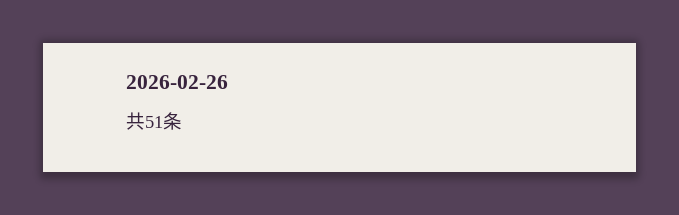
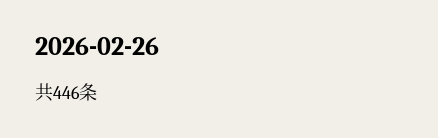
[145,116,163,128] 51 -> [53,86,80,99] 446

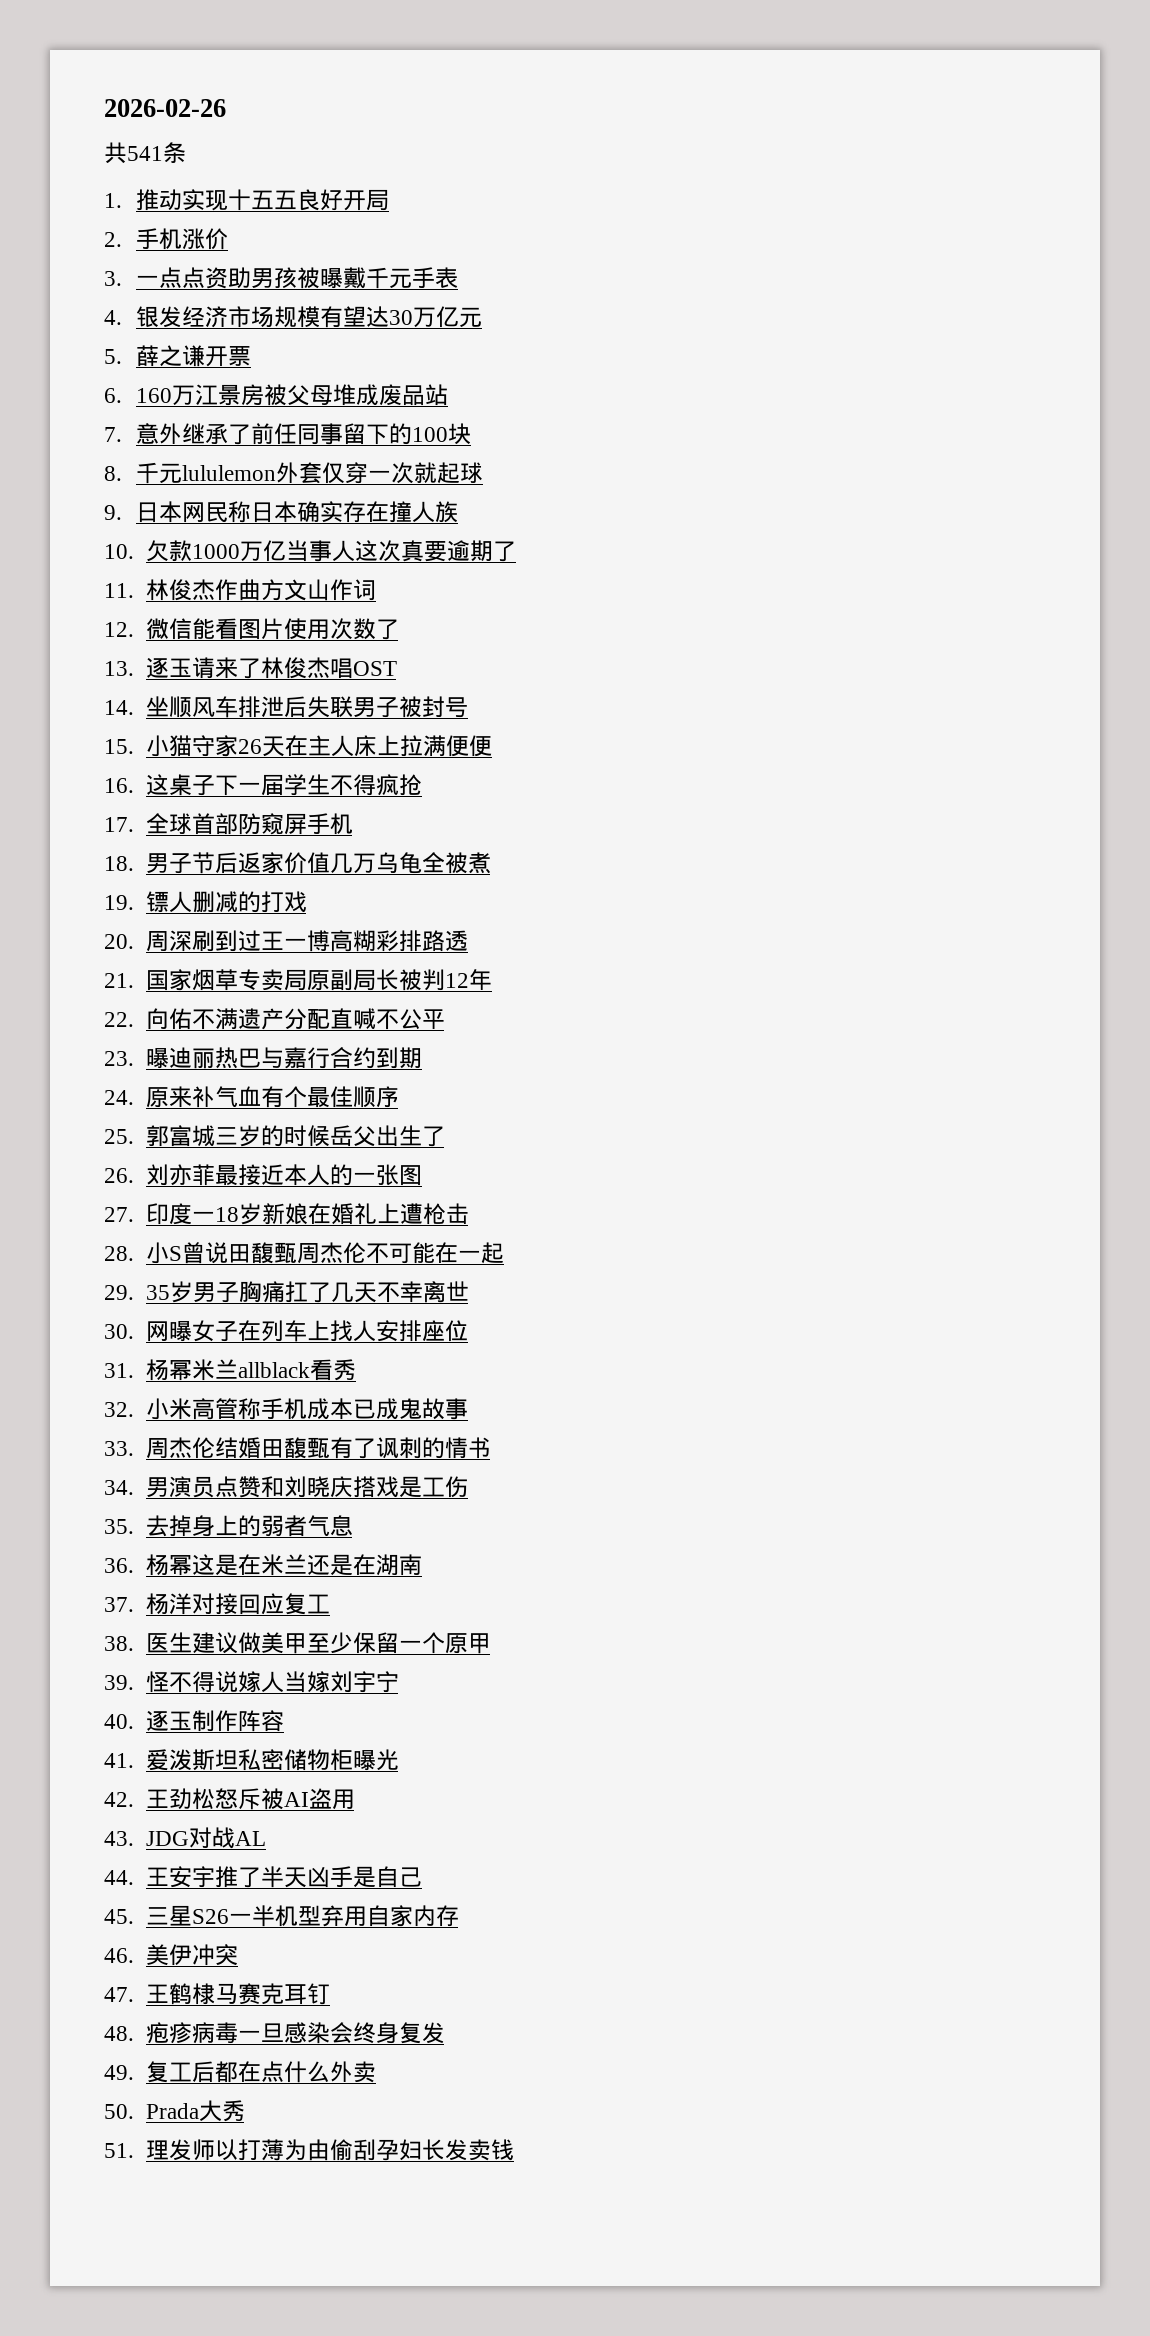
[53,86,80,99] 446 -> [127,146,163,161] 541
(97, 92) none -> [104,189,390,211] [104,228,229,250] [104,267,459,289] [104,306,483,328] [104,345,252,367] [104,384,449,406] [104,423,472,445] [104,462,484,484] [104,501,459,523] [104,540,516,562] [104,579,376,601] [104,618,399,640] [104,657,397,679] [104,696,468,718] [104,735,492,757] [104,774,422,796] [104,813,353,835] [104,852,491,874] [104,891,307,913] [104,930,468,952] [104,969,492,991] [104,1008,445,1030] [104,1047,422,1069] [104,1086,399,1108] [104,1125,445,1147] [104,1164,422,1186] [104,1203,469,1225] [104,1242,504,1264] [104,1281,469,1303] [104,1320,468,1342] [104,1359,356,1381] [104,1398,468,1420] [104,1437,491,1459] [104,1476,468,1498] [104,1515,353,1537] [104,1554,422,1576] [104,1593,330,1615] [104,1632,491,1654] [104,1671,399,1693] [104,1710,284,1732] [104,1749,399,1771] [104,1788,355,1810] [104,1827,266,1849] [104,1866,422,1888] [104,1905,459,1927] [104,1944,238,1966] [104,1983,330,2005] [104,2022,445,2044] [104,2061,376,2083] [104,2100,245,2122] [104,2139,514,2161] // 1.推动实现十五五良好开局 // 2.手机涨价 // 3.一点点资助男孩被曝戴千元手表 // 4.银发经济市场规模有望达30万亿元 // 5.薛之谦开票 // 6. 160万江景房被父母堆成废品站 // 7.意外继承了前任同事留下的100块 // 8.千元lululemon外套仅穿一次就起球 // 9.日本网民称日本确实存在撞人族 // 10.欠款1000万亿当事人这次真要逾期了 // 11.林俊杰作曲方文山作词 // 12.微信能看图片使用次数了 // 13.逐玉请来了林俊杰唱OST // 14.坐顺风车排泄后失联男子被封号 // 15.小猫守家26天在主人床上拉满便便 // 16.这桌子下一届学生不得疯抢 // 17.全球首部防窥屏手机 // 18.男子节后返家价值几万乌龟全被煮 // 19.镖人删减的打戏 // 20.周深刷到过王一博高糊彩排路透 // 21.国家烟草专卖局原副局长被判12年 // 22.向佑不满遗产分配直喊不公平 // 23.曝迪丽热巴与嘉行合约到期 // 24.原来补气血有个最佳顺序 // 25.郭富城三岁的时候岳父出生了 // 26.刘亦菲最接近本人的一张图 // 27.印度一18岁新娘在婚礼上遭枪击 // 28.小S曾说田馥甄周杰伦不可能在一起 // 29. 35岁男子胸痛扛了几天不幸离世 // 30.网曝女子在列车上找人安排座位 // 31.杨幂米兰allblack看秀 // 32.小米高管称手机成本已成鬼故事 // 33.周杰伦结婚田馥甄有了讽刺的情书 // 34.男演员点赞和刘晓庆搭戏是工伤 // 35.去掉身上的弱者气息 // 36.杨幂这是在米兰还是在湖南 // 37.杨洋对接回应复工 // 38.医生建议做美甲至少保留一个原甲 // 39.怪不得说嫁人当嫁刘宇宁 // 40.逐玉制作阵容 // 41.爱泼斯坦私密储物柜曝光 // 42.王劲松怒斥被AI盗用 // 43. JDG对战AL // 44.王安宇推了半天凶手是自己 // 45.三星S26一半机型弃用自家内存 // 46.美伊冲突 // 47.王鹤棣马赛克耳钉 // 48.疱疹病毒一旦感染会终身复发 // 49.复工后都在点什么外卖 // 50. Prada大秀 // 51.理发师以打薄为由偷刮孕妇长发卖钱

